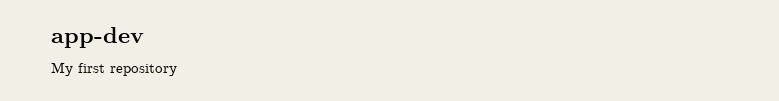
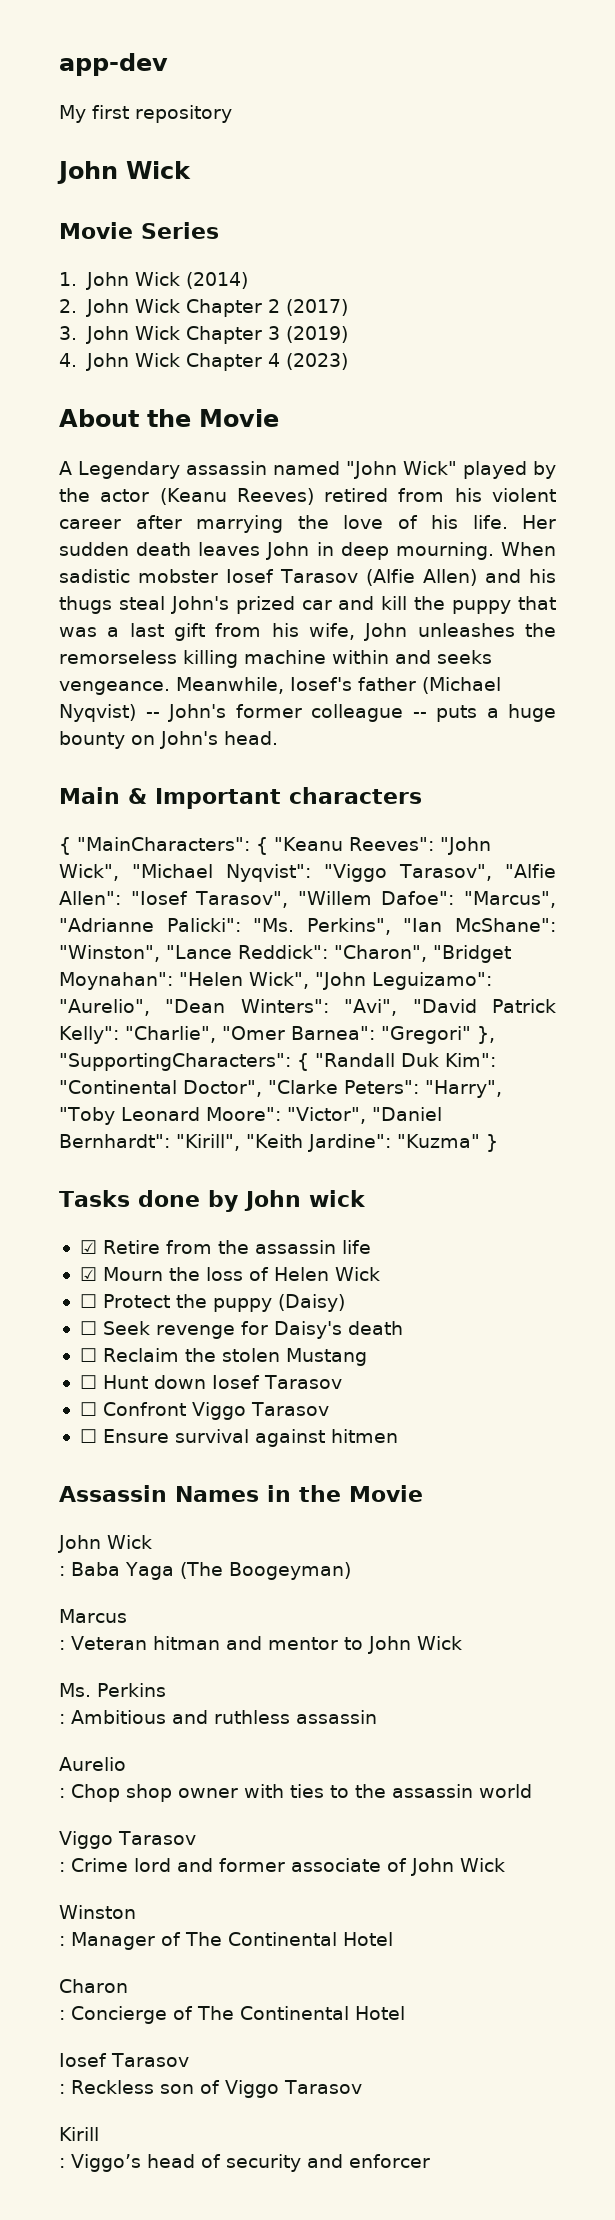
(177, 70) none -> [57,161,191,184] [59,222,219,239] [59,272,248,290] [59,299,348,317] [59,326,348,344] [59,353,348,371] [59,409,279,427] [59,461,556,479] [59,488,556,505] [59,515,556,533] [59,542,556,560] [59,569,556,586] [59,596,557,614] [59,623,556,641] [59,650,492,668] [59,677,501,695] [59,704,556,722] [59,731,278,749] [59,787,422,809] [59,837,491,855] [59,864,556,882] [59,891,556,908] [59,918,556,935] [59,945,511,963] [59,972,492,990] [59,999,557,1016] [59,1026,495,1044] [59,1053,496,1071] [59,1080,502,1098] [59,1107,442,1125] [59,1134,498,1152] [59,1190,366,1212] [79,1240,371,1254] [79,1267,380,1281] [79,1294,345,1312] [79,1321,403,1339] [79,1348,367,1366] [79,1375,342,1389] [79,1402,329,1420] [79,1429,398,1447] [59,1485,423,1502] [58,1535,152,1553] [59,1562,351,1580] [59,1609,127,1623] [59,1636,462,1654] [59,1683,166,1697] [59,1710,377,1724] [59,1757,126,1771] [59,1784,532,1802] [59,1831,196,1849] [59,1858,505,1876] [59,1905,136,1919] [59,1932,393,1950] [59,1979,128,1993] [59,2006,405,2024] [59,2053,189,2067] [59,2080,362,2098] [59,2127,99,2141] [59,2154,430,2172] // John Wick // Movie Series // 1. John Wick (2014) // 2. John Wick Chapter 2 (2017) // 3. John Wick Chapter 3 (2019) // 4. John Wick Chapter 4 (2023) // About the Movie // A Legendary assassin named "John Wick" played by the actor (Keanu Reeves) retired from his violent career after marrying the love of his life. Her sudden death leaves John in deep mourning. When sadistic mobster Iosef Tarasov (Alfie Allen) and his thugs steal John's prized car and kill the puppy that was a last gift from his wife, John unleashes the remorseless killing machine within and seeks vengeance. Meanwhile, Iosef's father (Michael Nyqvist) -- John's former colleague -- puts a huge bounty on John's head. // Main & Important characters // { "MainCharacters": { "Keanu Reeves": "John Wick", "Michael Nyqvist": "Viggo Tarasov", "Alfie Allen": "Iosef Tarasov", "Willem Dafoe": "Marcus", "Adrianne Palicki": "Ms. Perkins", "Ian McShane": "Winston", "Lance Reddick": "Charon", "Bridget Moynahan": "Helen Wick", "John Leguizamo": "Aurelio", "Dean Winters": "Avi", "David Patrick Kelly": "Charlie", "Omer Barnea": "Gregori" }, "SupportingCharacters": { "Randall Duk Kim": "Continental Doctor", "Clarke Peters": "Harry", "Toby Leonard Moore": "Victor", "Daniel Bernhardt": "Kirill", "Keith Jardine": "Kuzma" } // Tasks done by John wick // ☑ Retire from the assassin life // ☑ Mourn the loss of Helen Wick // ☐ Protect the puppy (Daisy) // ☐ Seek revenge for Daisy's death // ☐ Reclaim the stolen Mustang // ☐ Hunt down Iosef Tarasov // ☐ Confront Viggo Tarasov // ☐ Ensure survival against hitmen // Assassin Names in the Movie // John Wick // : Baba Yaga (The Boogeyman) // Marcus // : Veteran hitman and mentor to John Wick // Ms. Perkins // : Ambitious and ruthless assassin // Aurelio // : Chop shop owner with ties to the assassin world // Viggo Tarasov // : Crime lord and former associate of John Wick // Winston // : Manager of The Continental Hotel // Charon // : Concierge of The Continental Hotel // Iosef Tarasov // : Reckless son of Viggo Tarasov // Kirill // : Viggo’s head of security and enforcer

